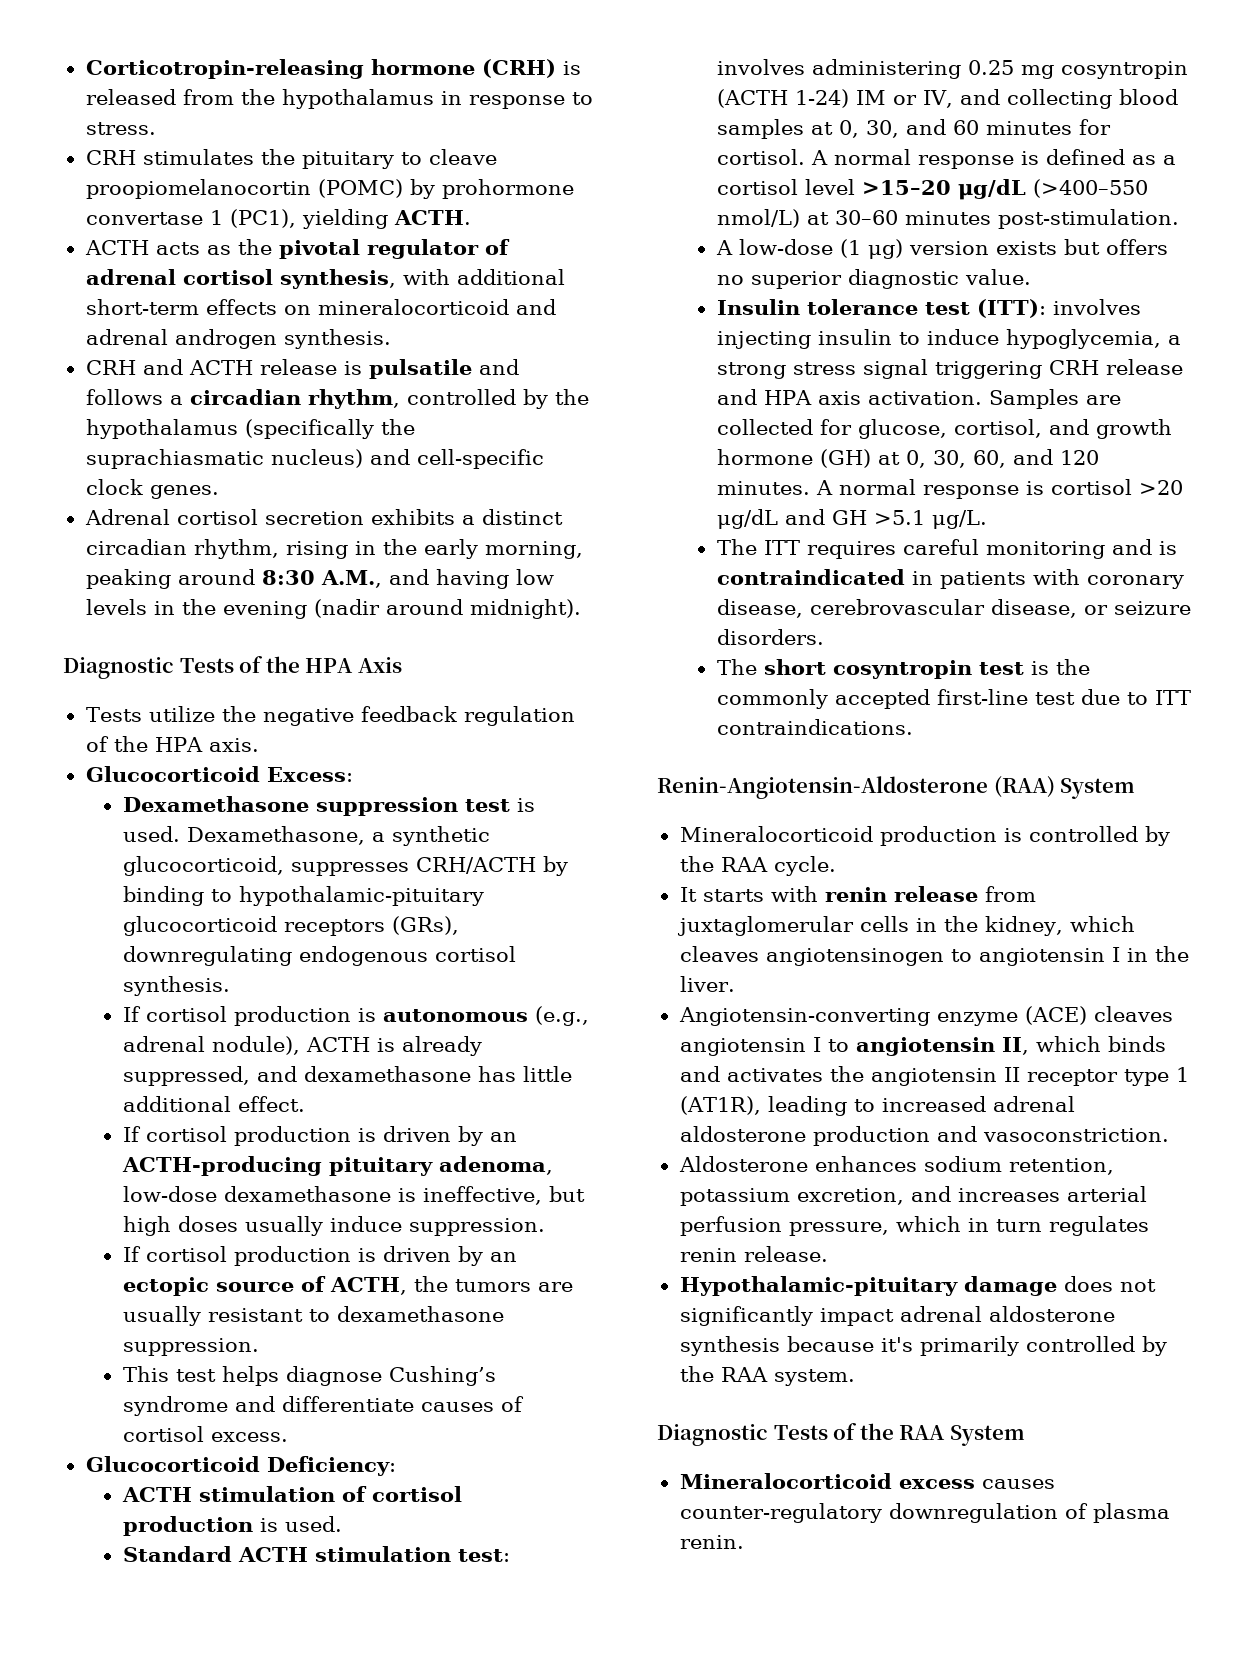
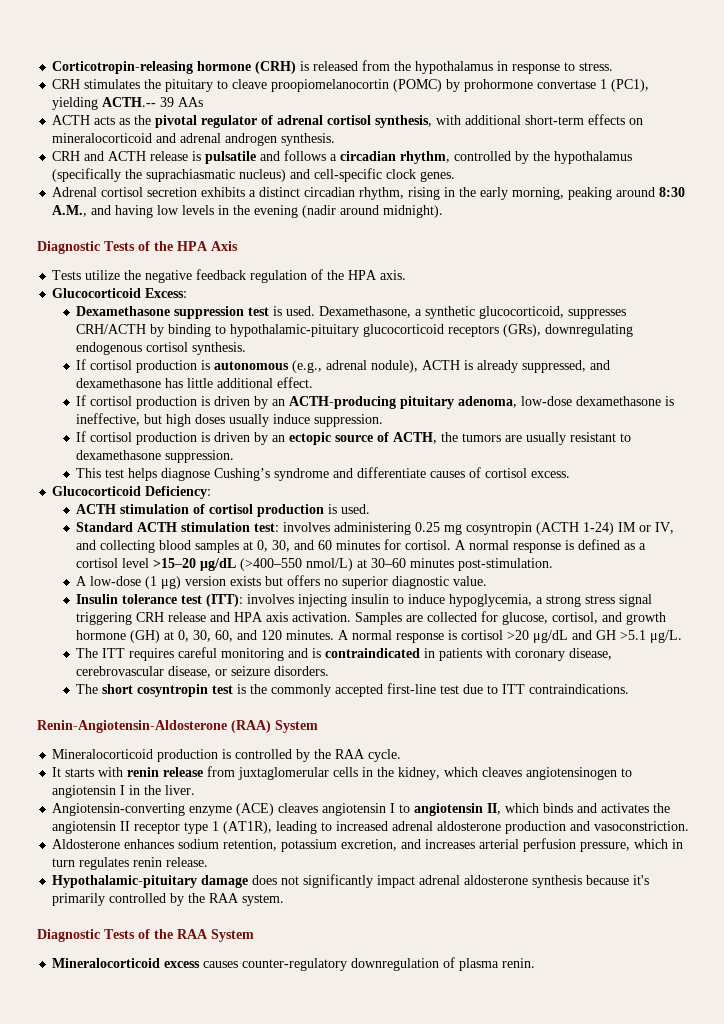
[393,210,471,225] ACTH. -> [102,97,204,107] ACTH.-- 39 AAs

